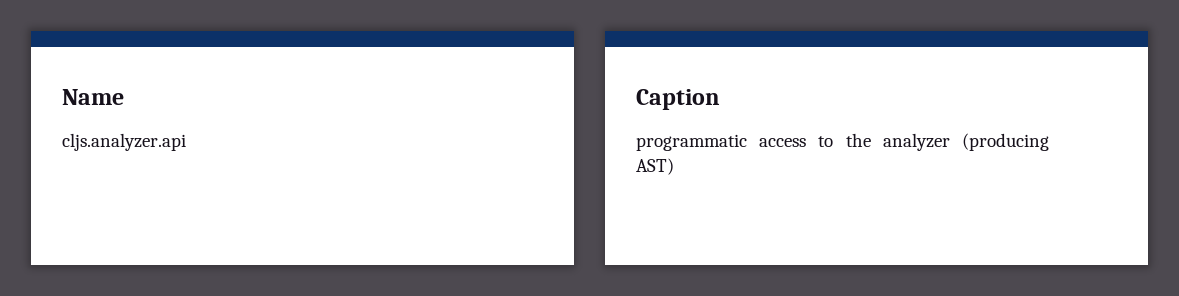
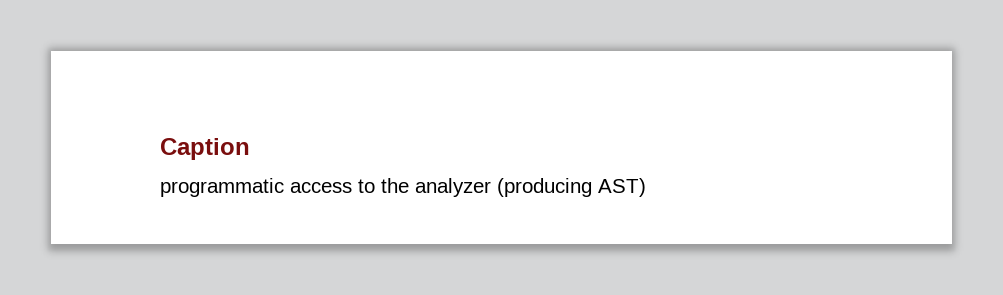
[62,89,124,105] [62,133,186,151] Name // cljs.analyzer.api // -> (160, 149) none

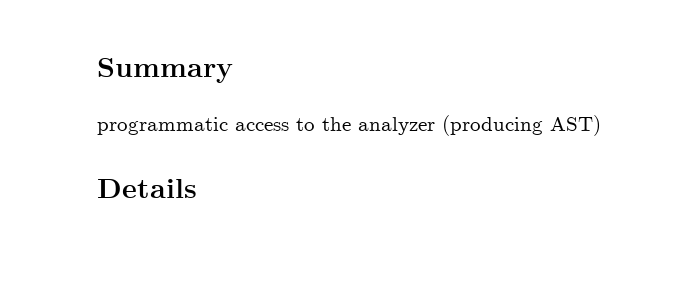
[160,138,250,160] Caption -> [97,58,233,83] Summary
(646, 187) none -> [97,179,197,198] // Details

